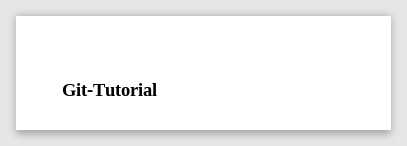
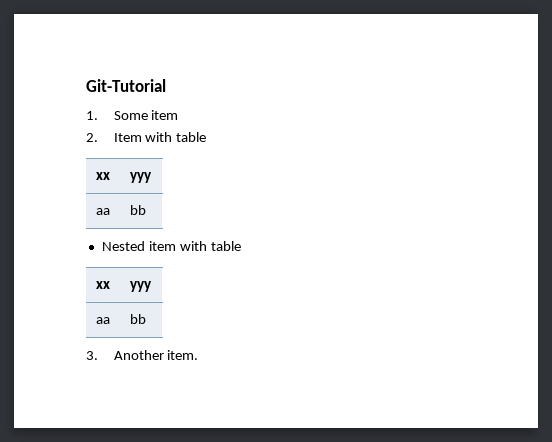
(157, 89) none -> [86,110,179,120] [86,132,207,142] [95,172,110,180] [129,172,152,183] [95,208,110,215] [129,205,146,215] [101,241,241,251] [95,281,110,289] [129,281,152,292] [95,317,110,324] [129,314,146,324] [86,350,199,360] // 1. Some item // 2. Item with table // xx | yyy // aa | bb // Nested item with table // xx | yyy // aa | bb // 3. Another item.

